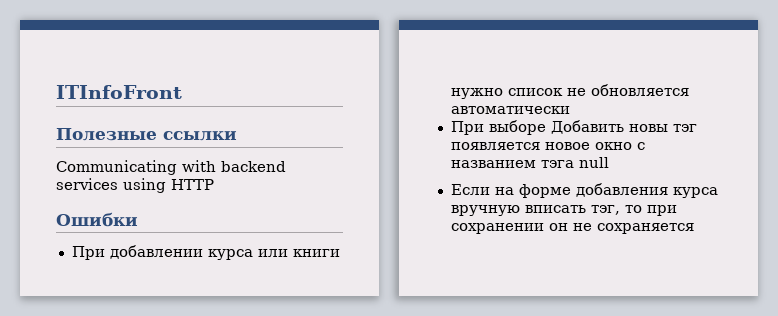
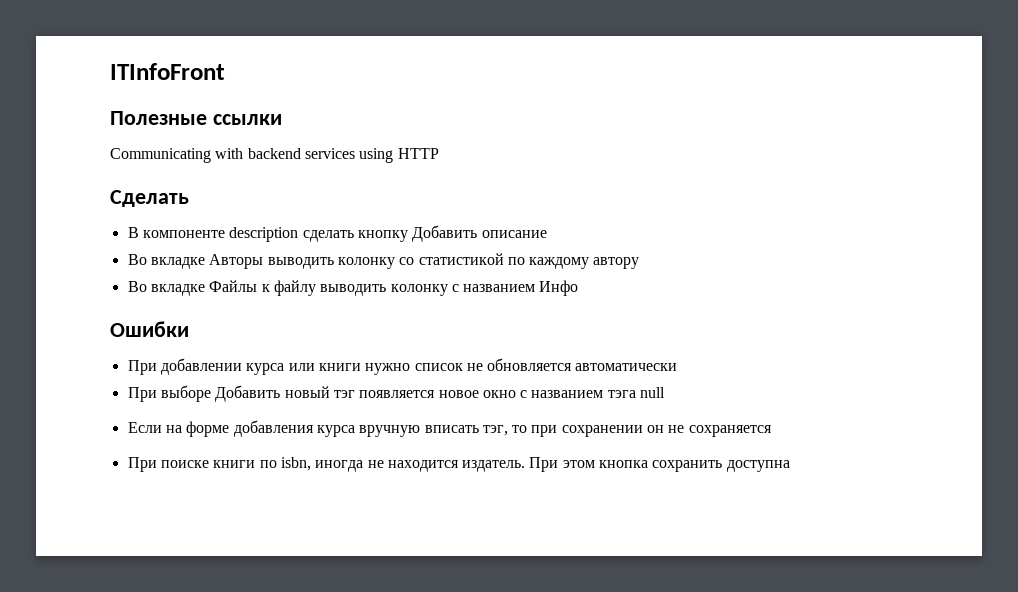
(214, 184) none -> [110,190,189,207] [127,225,547,242] [127,253,640,269] [127,280,579,296] // Сделать // В компоненте description сделать кнопку Добавить описание // Во вкладке Авторы выводить колонку со статистикой по каждому автору // Во вкладке Файлы к файлу выводить колонку с названием Инфо
[628,124,668,132] новы -> [284,386,330,398] новый
(694, 228) none -> [127,457,790,472] // При поиске книги по isbn, иногда не находится издатель. При этом кнопка сохранить доступна

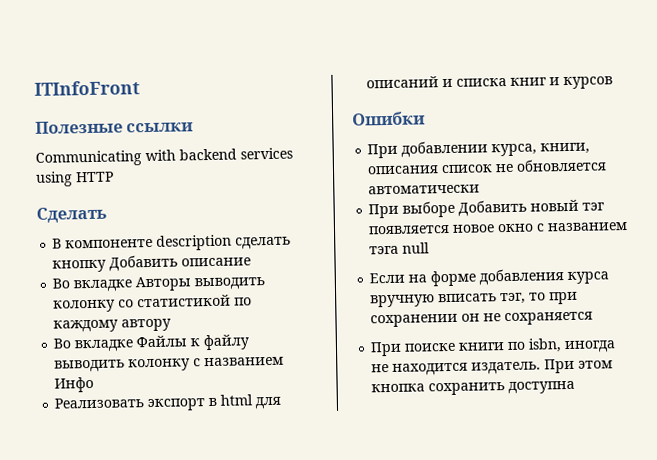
(579, 288) none -> [54,394,282,412] [366,76,614,90] // Реализовать экспорт в html для описаний и списка книг и курсов
[246,363,411,375] курса или книги нужно -> [491,142,591,157] [367,165,440,175] курса, книги, описания

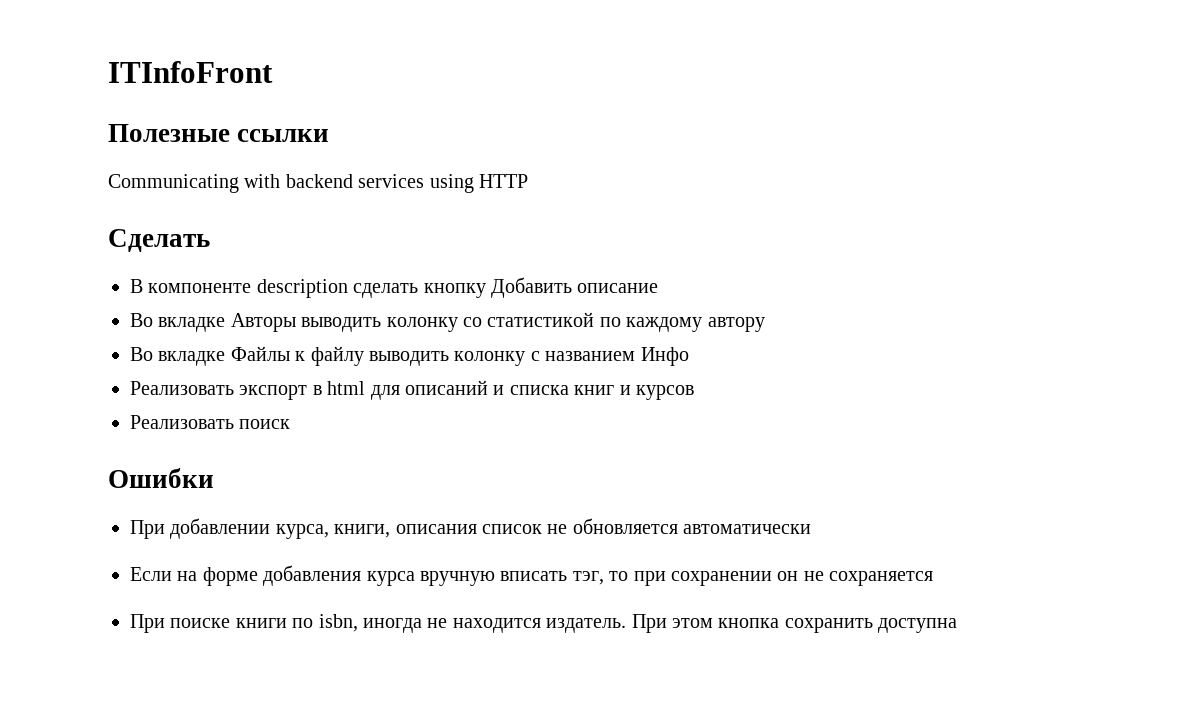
(614, 83) none -> [130,415,291,429] // Реализовать поиск
[368,199,606,219] [368,221,629,235] [369,242,431,255] // При выборе Добавить новый тэг появляется новое окно с названием тэга null -> (812, 529) none

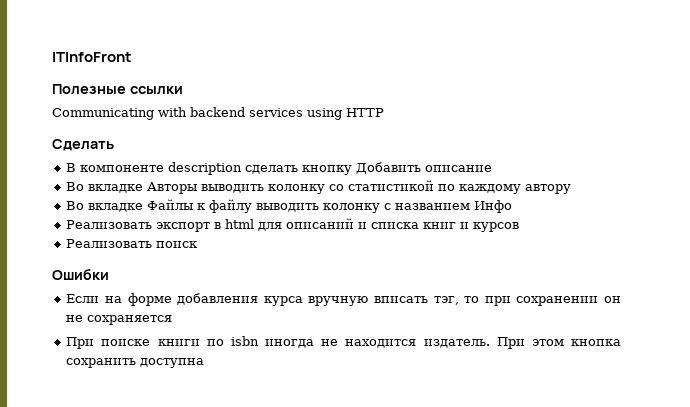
[130,518,812,539] // При добавлении курса, книги, описания список не обновляется автоматически -> (109, 274) none
[318,614,358,632] isbn, -> [230,336,259,346] isbn

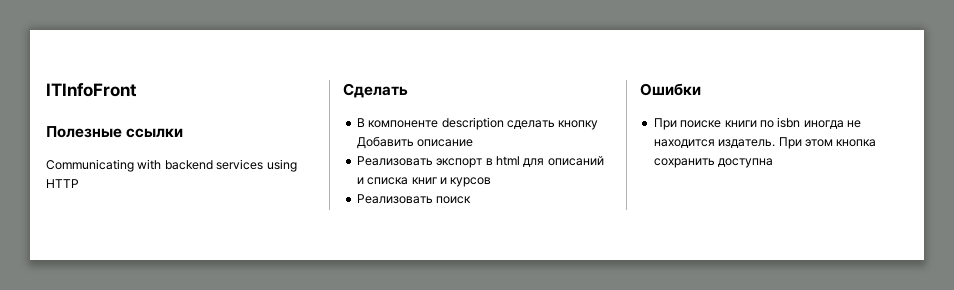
[66,180,572,194] [66,199,513,213] // Во вкладке Авторы выводить колонку со статистикой по каждому автору // Во вкладке Файлы к файлу выводить колонку с названием Инфо -> (474, 143) none
[66,293,622,306] [66,315,173,325] // Если на форме добавления курса вручную вписать тэг, то при сохранении он не сохраняется -> (701, 89) none

